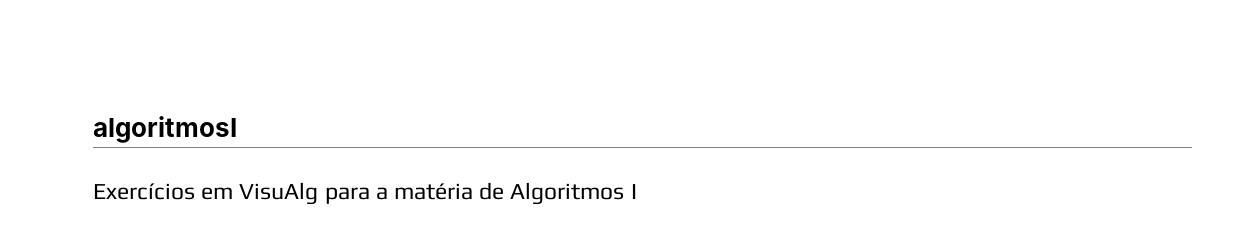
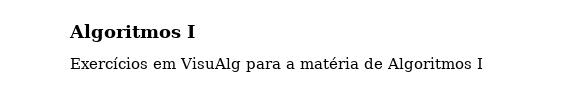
[93,116,237,143] algoritmosI -> [69,24,195,42] Algoritmos I

